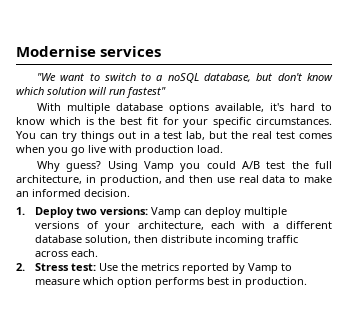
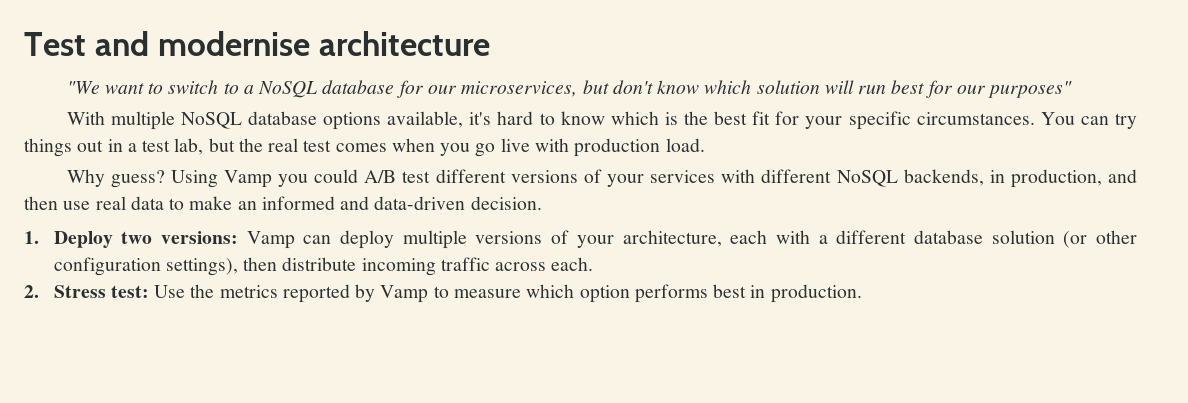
[16,46,162,57] Modernise services -> [24,31,491,56] Test and modernise architecture
[167,73,252,83] noSQL database, -> [258,80,578,98] NoSQL database for our microservices,
[126,87,166,98] fastest" -> [891,80,1073,98] best for our purposes"
(110, 108) none -> [180,112,242,129] NoSQL
[291,161,332,169] [16,175,82,184] the full architecture, -> [435,169,984,187] different versions of your services with different NoSQL backends,
(81, 193) none -> [340,196,466,210] and data-driven
[85,235,132,244] solution, -> [991,230,1138,248] [53,257,238,276] solution (or other configuration settings),

